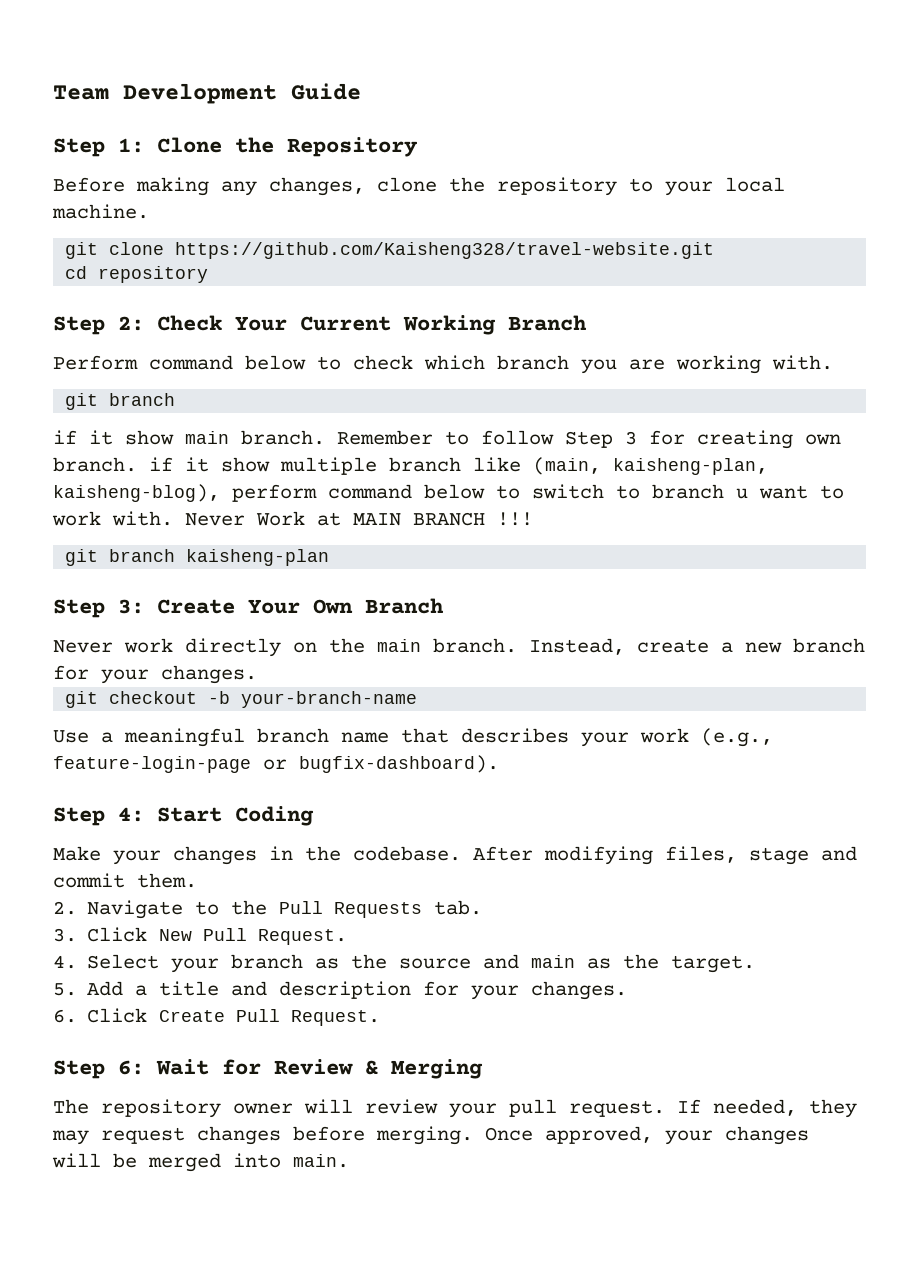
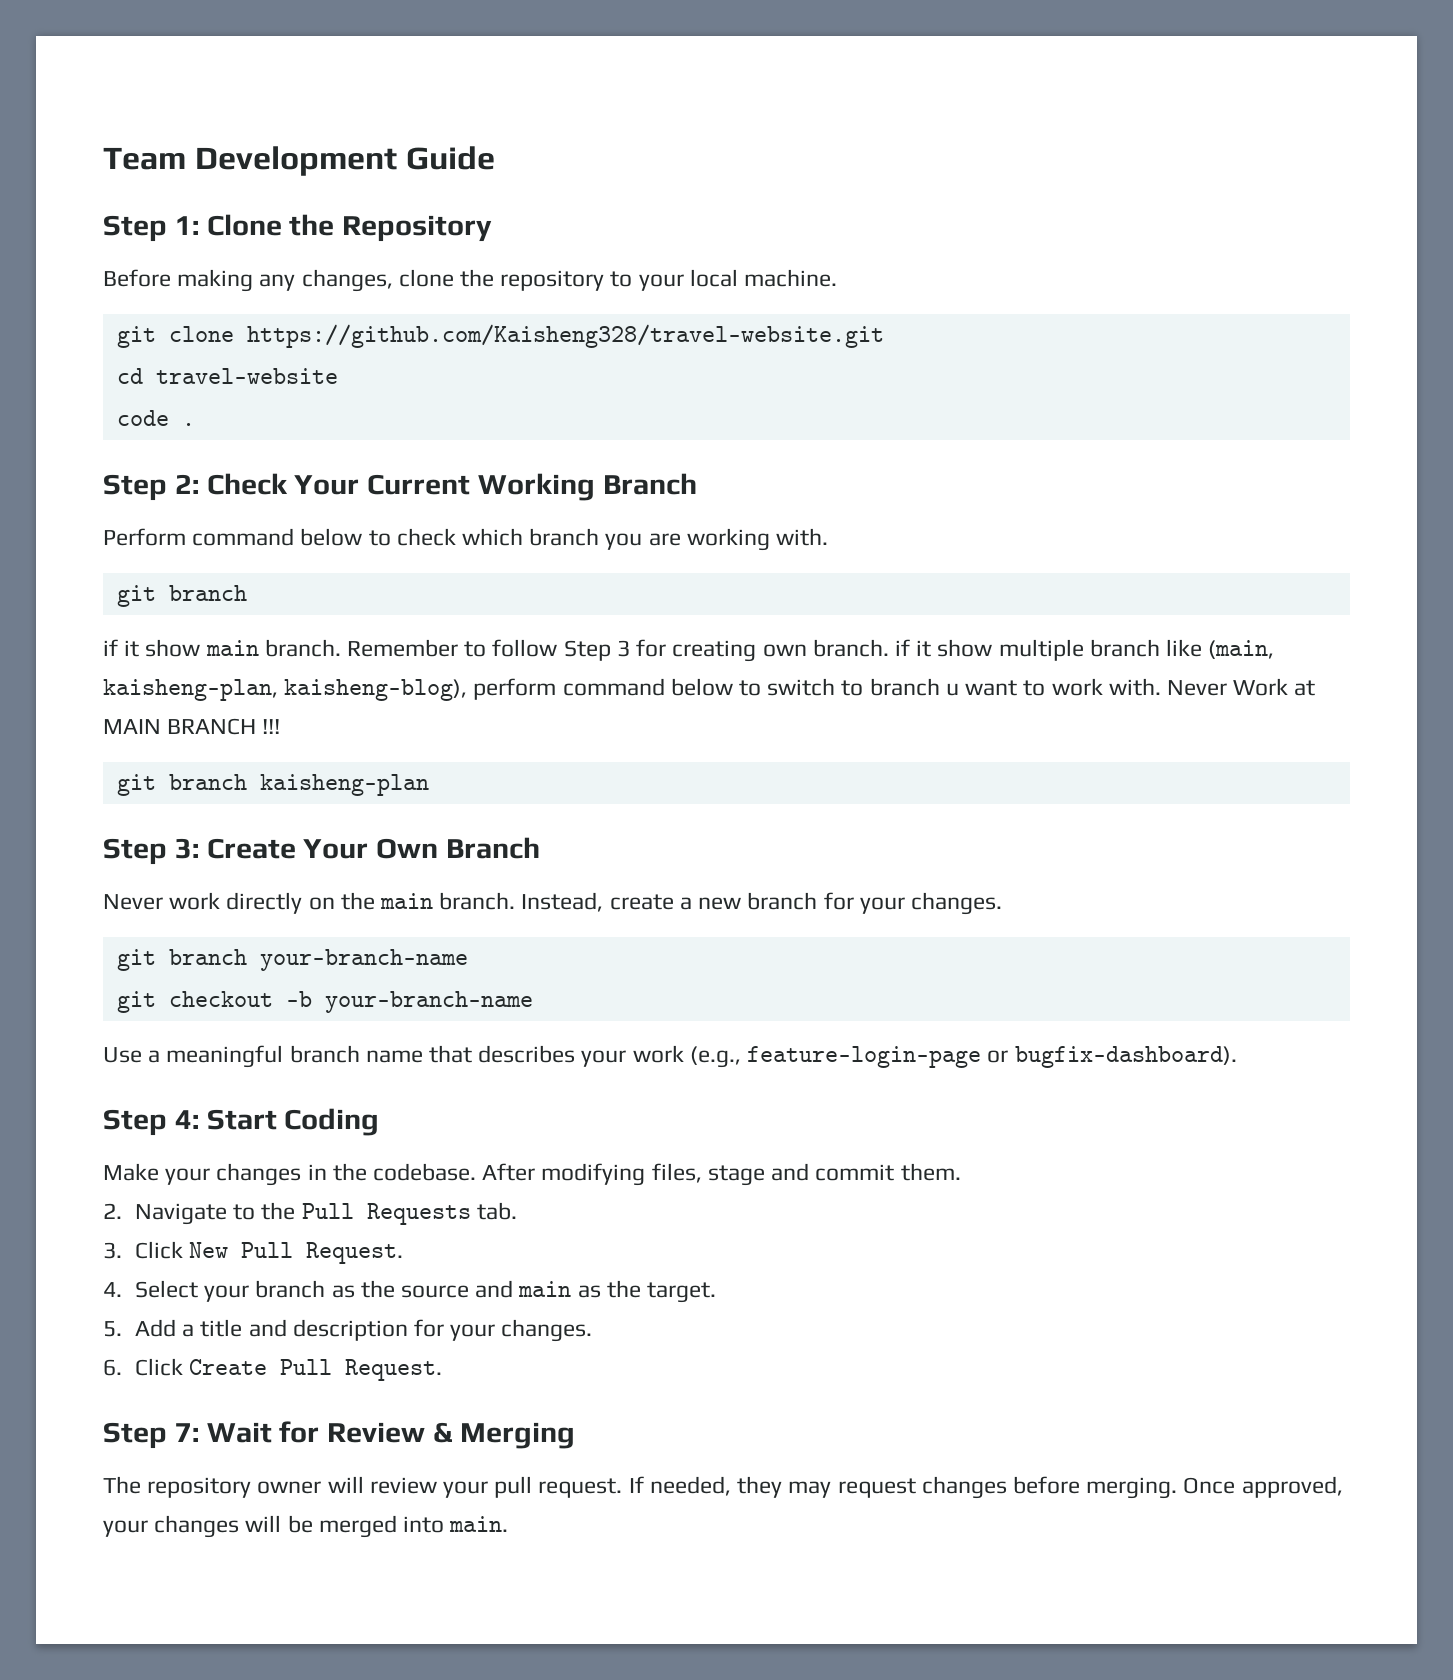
[98,266,209,283] repository -> [155,368,338,384] [116,410,195,426] travel-website // code .
(257, 674) none -> [116,949,468,971] // git branch your-branch-name
[118,1060,144,1075] 6: -> [174,1423,199,1442] 7:

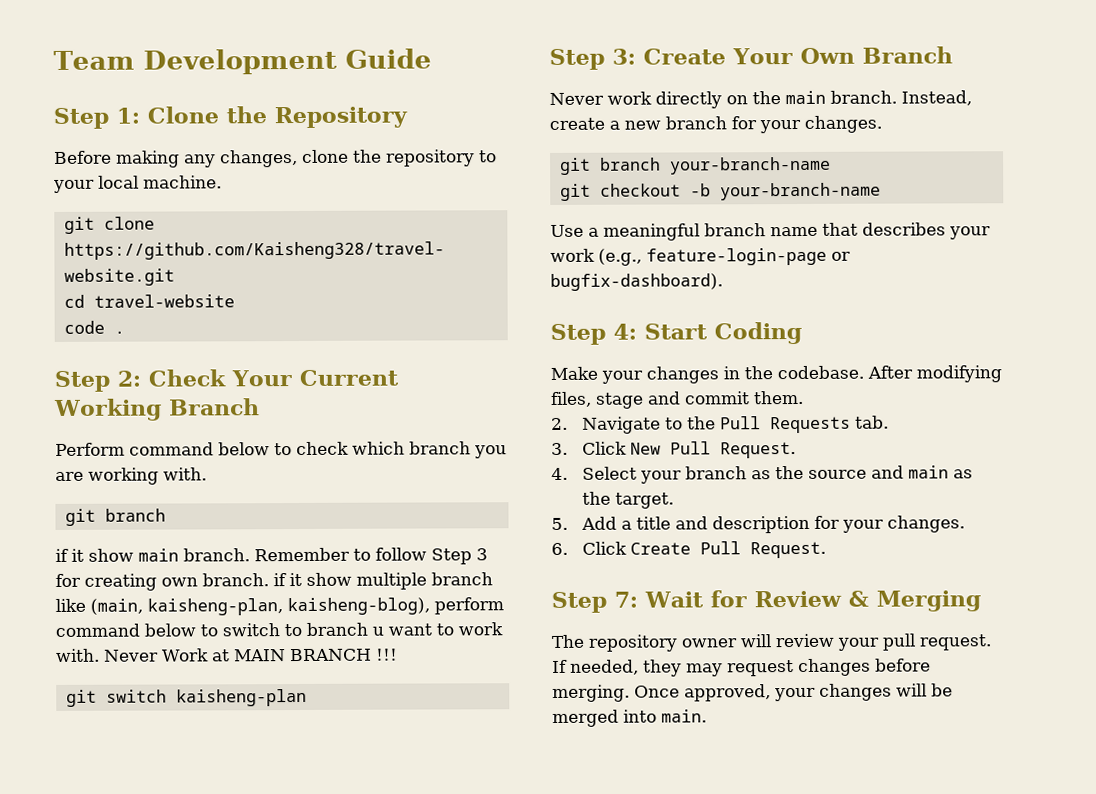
[168,774,247,790] branch -> [105,689,167,703] switch

